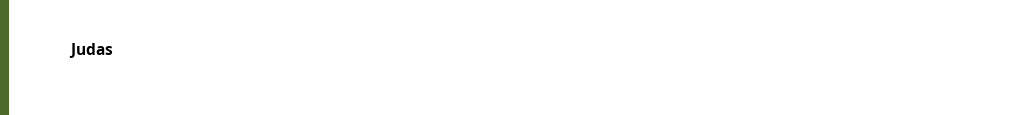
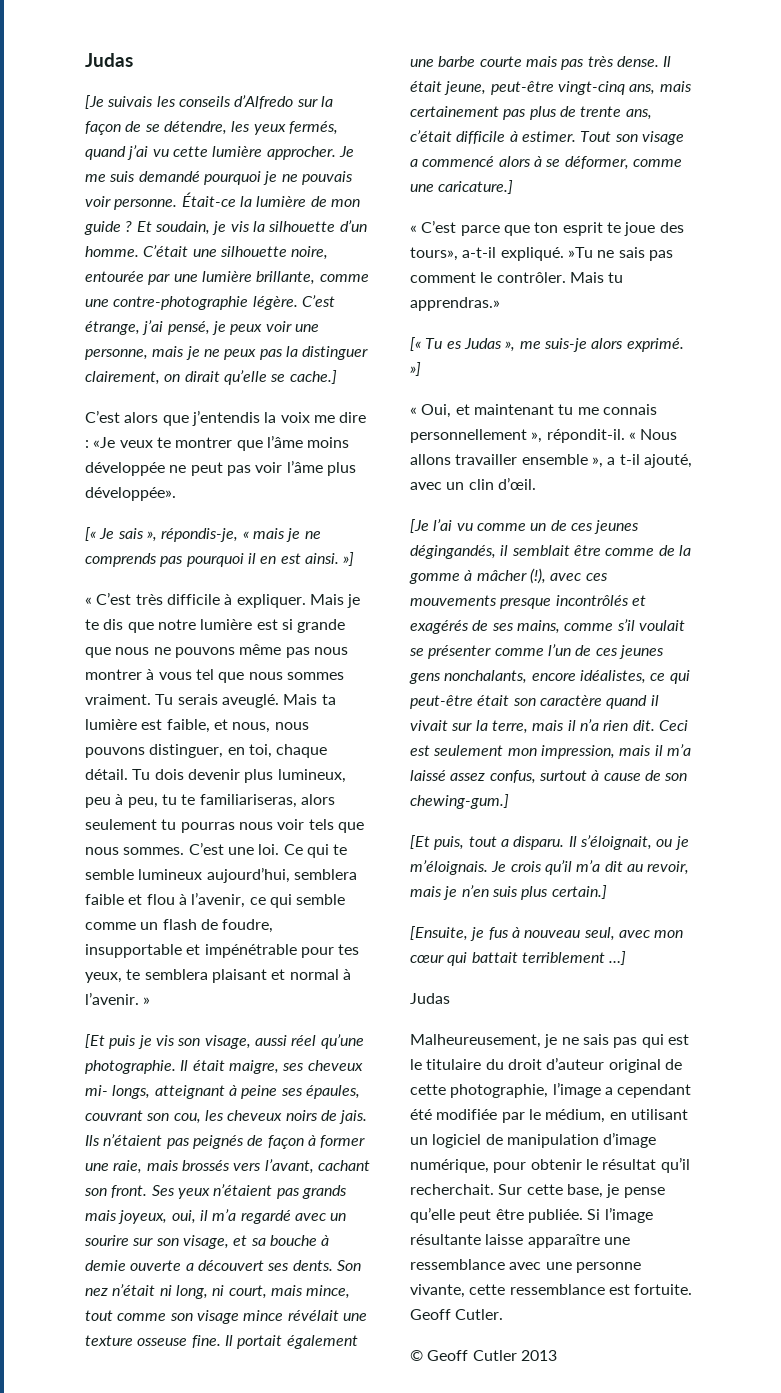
[69,43,113,58] Judas -> [85,53,133,67] [85,95,333,109] [85,121,338,135] [85,145,354,160] [85,171,353,185] [85,192,360,210] [84,220,367,235] [85,245,329,260] [85,271,369,285] [85,295,335,310] [85,320,319,335] [85,346,369,360] [85,370,337,385] [85,410,367,426] [85,435,350,451] [85,460,356,476] [85,487,176,501] [85,527,321,542] [85,552,355,567] [85,592,361,608] [85,619,346,633] [85,644,348,658] [85,669,344,683] [85,694,336,708] [85,719,309,733] [85,744,328,758] [85,769,346,783] [85,794,335,808] [85,819,364,833] [85,842,348,858] [85,867,357,883] [85,892,346,908] [85,919,274,933] [85,944,360,958] [85,969,351,983] [85,992,151,1005] [85,1034,364,1049] [85,1060,363,1074] [85,1085,360,1099] [85,1110,368,1124] [85,1134,366,1149] [85,1159,370,1174] [84,1184,347,1199] [85,1209,347,1224] [84,1235,330,1249] [85,1260,361,1271] [85,1284,351,1299] [85,1310,367,1324] [85,1335,358,1349] [410,56,672,70] [410,81,692,95] [410,106,652,120] [410,130,684,145] [410,156,682,170] [410,180,514,194] [410,220,684,236] [410,247,673,261] [410,272,624,283] [410,297,500,311] [410,337,684,352] [410,362,421,376] [410,404,657,418] [410,429,678,443] [410,454,692,468] [410,477,536,490] [410,519,640,534] [410,545,691,559] [409,568,608,584] [410,595,646,609] [410,619,685,634] [409,644,664,659] [409,670,690,684] [410,695,659,709] [410,719,688,734] [410,744,691,759] [410,770,688,784] [410,794,509,809] [410,835,689,850] [410,860,690,875] [410,885,607,900] [410,926,684,941] [410,951,627,966] [410,993,450,1004] [410,1034,689,1048] [410,1057,682,1073] [410,1082,692,1098] [410,1109,688,1123] [410,1132,657,1148] [410,1157,690,1173] [410,1184,665,1198] [410,1207,653,1223] [410,1234,630,1248] [410,1259,641,1273] [410,1284,693,1298] [410,1309,504,1320] [410,1350,557,1361] Judas // [Je suivais les conseils d’Alfredo sur la façon de se détendre, les yeux fermés, quand j’ai vu cette lumière approcher. Je me suis demandé pourquoi je ne pouvais voir personne. Était-ce la lumière de mon guide ? Et soudain, je vis la silhouette d’un homme. C’était une silhouette noire, entourée par une lumière brillante, comme une contre-photographie légère. C’est étrange, j’ai pensé, je peux voir une personne, mais je ne peux pas la distinguer clairement, on dirait qu’elle se cache.] // C’est alors que j’entendis la voix me dire : «Je veux te montrer que l’âme moins développée ne peut pas voir l’âme plus développée». // [« Je sais », répondis-je, « mais je ne comprends pas pourquoi il en est ainsi. »] // « C’est très difficile à expliquer. Mais je te dis que notre lumière est si grande que nous ne pouvons même pas nous montrer à vous tel que nous sommes vraiment. Tu serais aveuglé. Mais ta lumière est faible, et nous, nous pouvons distinguer, en toi, chaque détail. Tu dois devenir plus lumineux, peu à peu, tu te familiariseras, alors seulement tu pourras nous voir tels que nous sommes. C’est une loi. Ce qui te semble lumineux aujourd’hui, semblera faible et flou à l’avenir, ce qui semble comme un flash de foudre, insupportable et impénétrable pour tes yeux, te semblera plaisant et normal à l’avenir. » // [Et puis je vis son visage, aussi réel qu’une photographie. Il était maigre, ses cheveux mi- longs, atteignant à peine ses épaules, couvrant son cou, les cheveux noirs de jais. Ils n’étaient pas peignés de façon à former une raie, mais brossés vers l’avant, cachant son front. Ses yeux n’étaient pas grands mais joyeux, oui, il m’a regardé avec un sourire sur son visage, et sa bouche à demie ouverte a découvert ses dents. Son nez n’était ni long, ni court, mais mince, tout comme son visage mince révélait une texture osseuse fine. Il portait également une barbe courte mais pas très dense. Il était jeune, peut-être vingt-cinq ans, mais certainement pas plus de trente ans, c’était difficile à estimer. Tout son visage a commencé alors à se déformer, comme une caricature.] // « C’est parce que ton esprit te joue des tours», a-t-il expliqué. »Tu ne sais pas comment le contrôler. Mais tu apprendras.» // [« Tu es Judas », me suis-je alors exprimé. »] // « Oui, et maintenant tu me connais personnellement », répondit-il. « Nous allons travailler ensemble », a t-il ajouté, avec un clin d’œil. // [Je l’ai vu comme un de ces jeunes dégingandés, il semblait être comme de la gomme à mâcher (!), avec ces mouvements presque incontrôlés et exagérés de ses mains, comme s’il voulait se présenter comme l’un de ces jeunes gens nonchalants, encore idéalistes, ce qui peut-être était son caractère quand il vivait sur la terre, mais il n’a rien dit. Ceci est seulement mon impression, mais il m’a laissé assez confus, surtout à cause de son chewing-gum.] // [Et puis, tout a disparu. Il s’éloignait, ou je m’éloignais. Je crois qu’il m’a dit au revoir, mais je n’en suis plus certain.] // [Ensuite, je fus à nouveau seul, avec mon cœur qui battait terriblement …] // Judas // Malheureusement, je ne sais pas qui est le titulaire du droit d’auteur original de cette photographie, l’image a cependant été modifiée par le médium, en utilisant un logiciel de manipulation d’image numérique, pour obtenir le résultat qu’il recherchait. Sur cette base, je pense qu’elle peut être publiée. Si l’image résultante laisse apparaître une ressemblance avec une personne vivante, cette ressemblance est fortuite. Geoff Cutler. // © Geoff Cutler 2013

